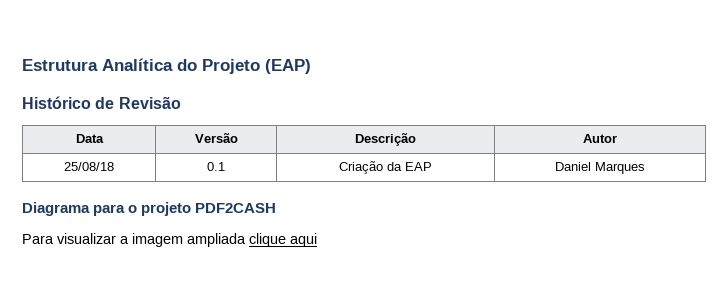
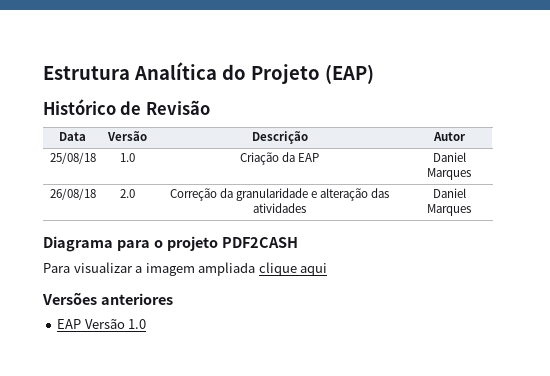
[207,162,225,171] 0.1 -> [120,153,135,162] 1.0
(645, 168) none -> [49,188,96,200] [120,189,135,198] [169,188,390,201] [253,203,306,213] [432,188,466,198] [427,204,471,216] // 26/08/18 | 2.0 | Correção da granularidade e alteração das atividades | Daniel Marques
(317, 240) none -> [42,292,173,305] [57,319,147,329] // Versões anteriores // EAP Versão 1.0

